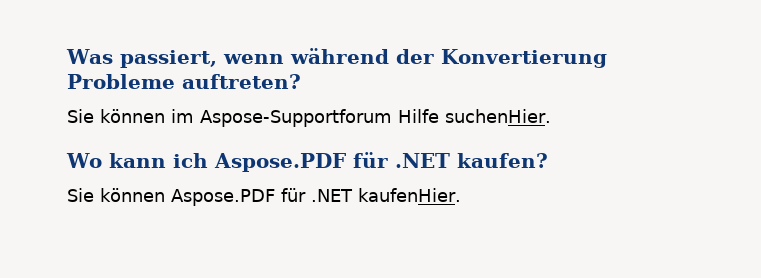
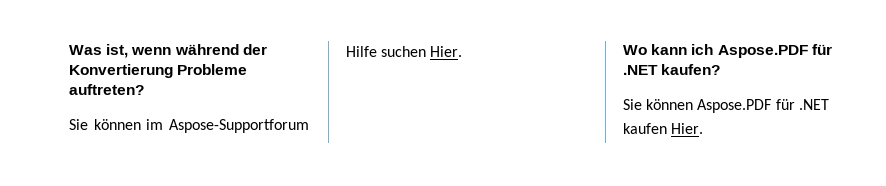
[119,50,217,68] passiert, -> [106,44,129,58] ist,
[445,109,551,123] suchenHier. -> [381,46,463,57] suchen Hier.
[358,188,461,202] kaufenHier. -> [623,123,704,134] kaufen Hier.

